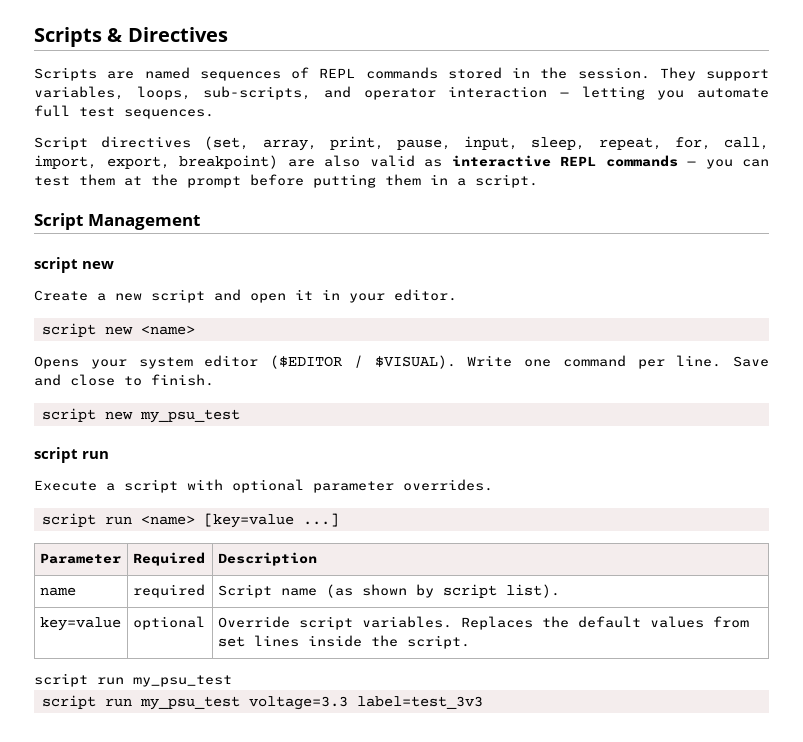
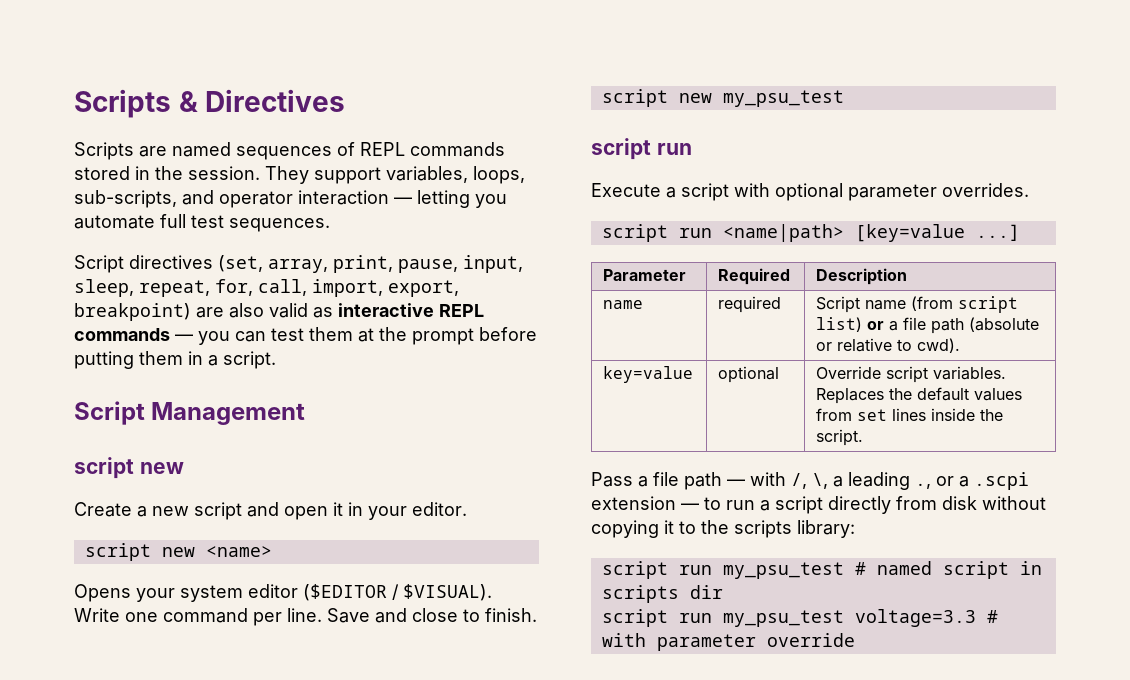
[140,516,195,525] <name> -> [722,224,844,242] <name|path>
[325,584,560,598] (as shown by script list). -> [911,296,1019,313] [816,317,1040,334] [816,338,961,353] (from script list) or a file path (absolute or relative to cwd).
[34,673,232,687] script run my_psu_test -> [591,472,1029,490] [591,496,1046,514] [591,520,855,538] [601,561,1042,579] [601,585,723,603] Pass a file path — with /, \, a leading ., or a .scpi extension — to run a script directly from disk without copying it to the scripts library: // script run my_psu_test # named script in scripts dir
[356,696,483,709] label=test_3v3 -> [986,610,998,623] [601,633,855,651] # with parameter override

